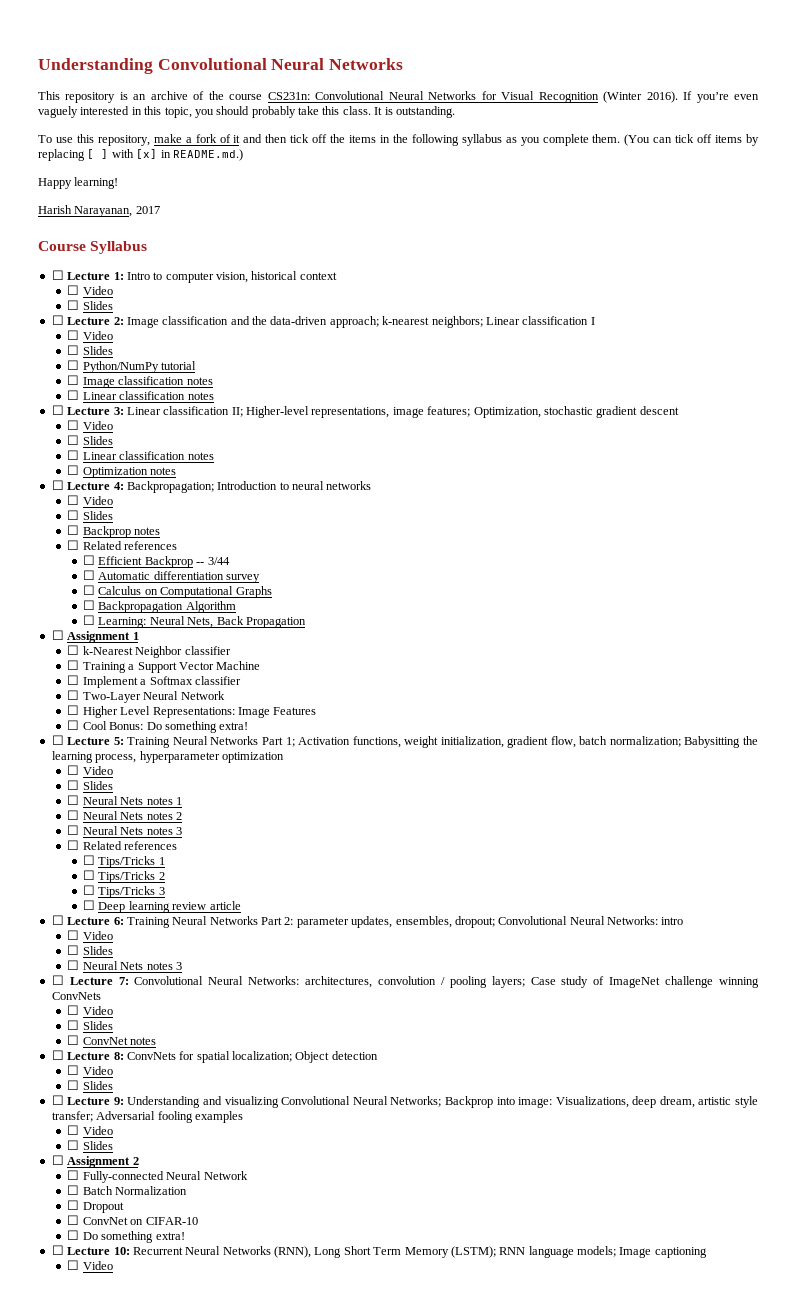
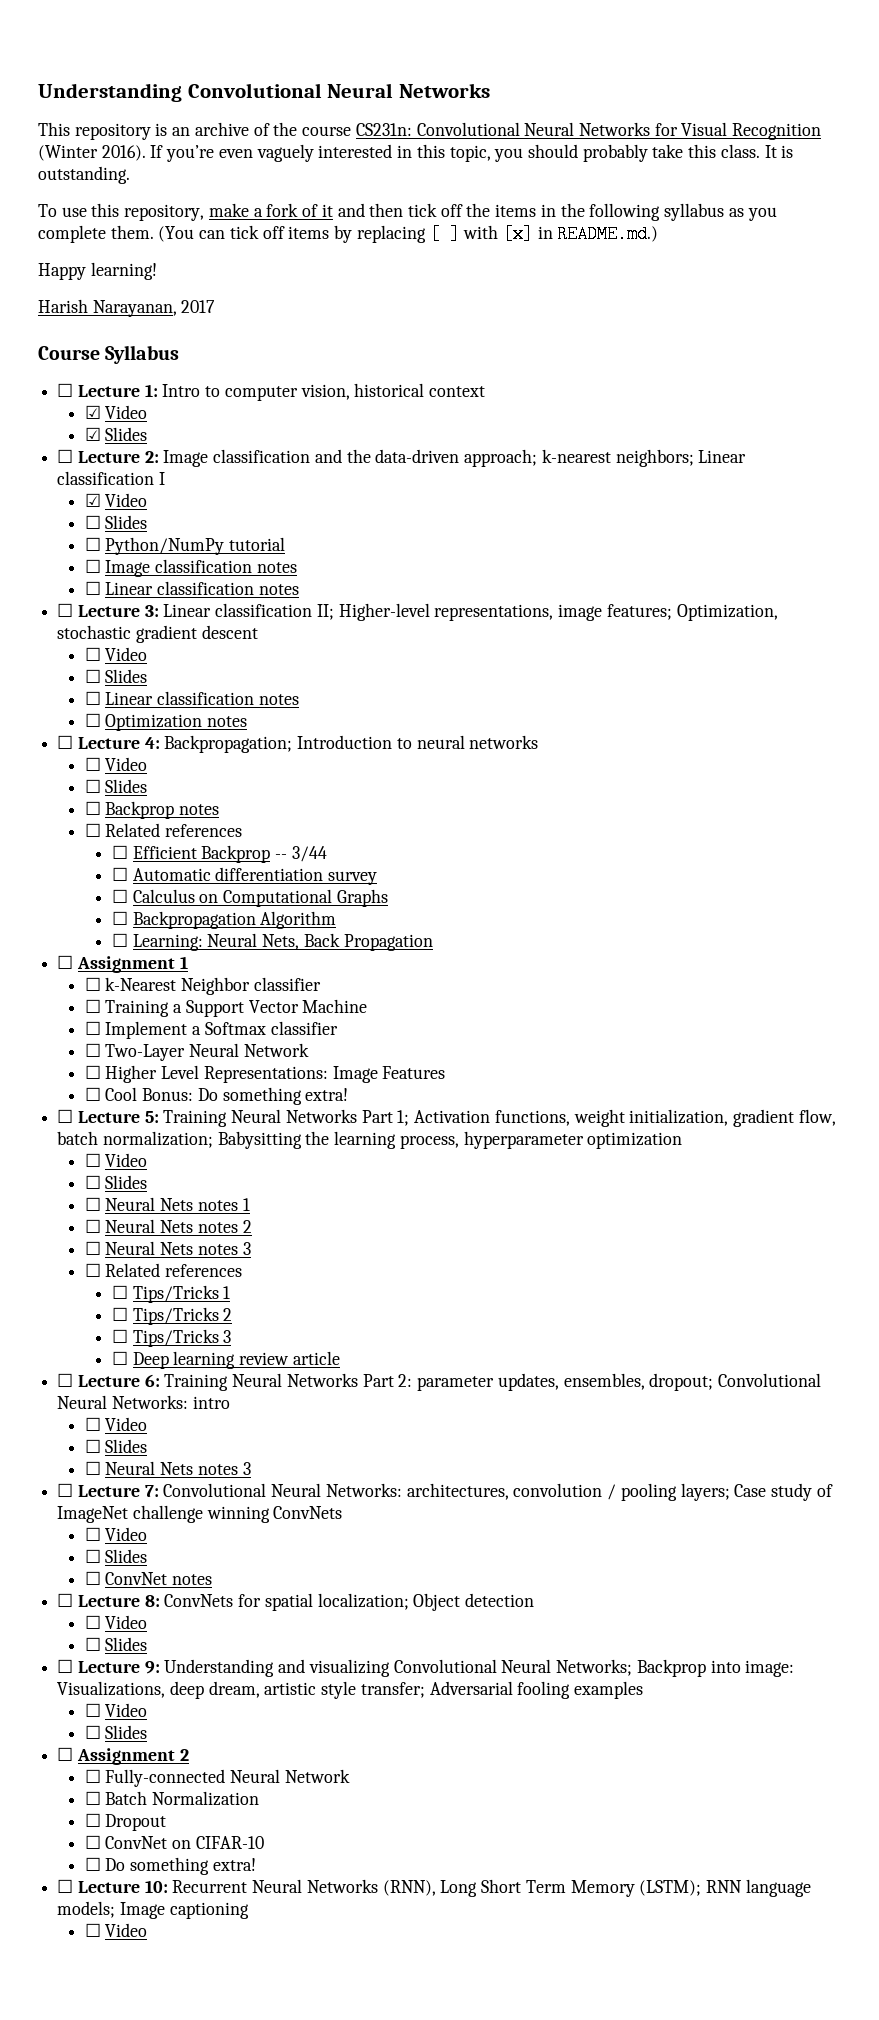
[67,285,113,295] [67,300,80,310] ☐ Video // ☐ -> [84,405,148,419] [84,427,101,441] ☑ Video // ☑
[67,330,80,340] ☐ -> [84,493,101,507] ☑

